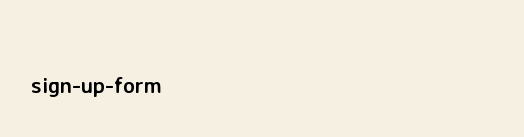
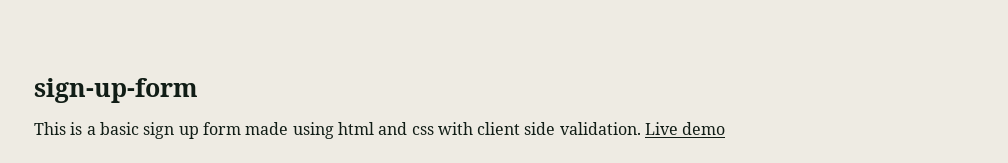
(162, 87) none -> [34,122,726,139] // This is a basic sign up form made using html and css with client side validation. Live demo

